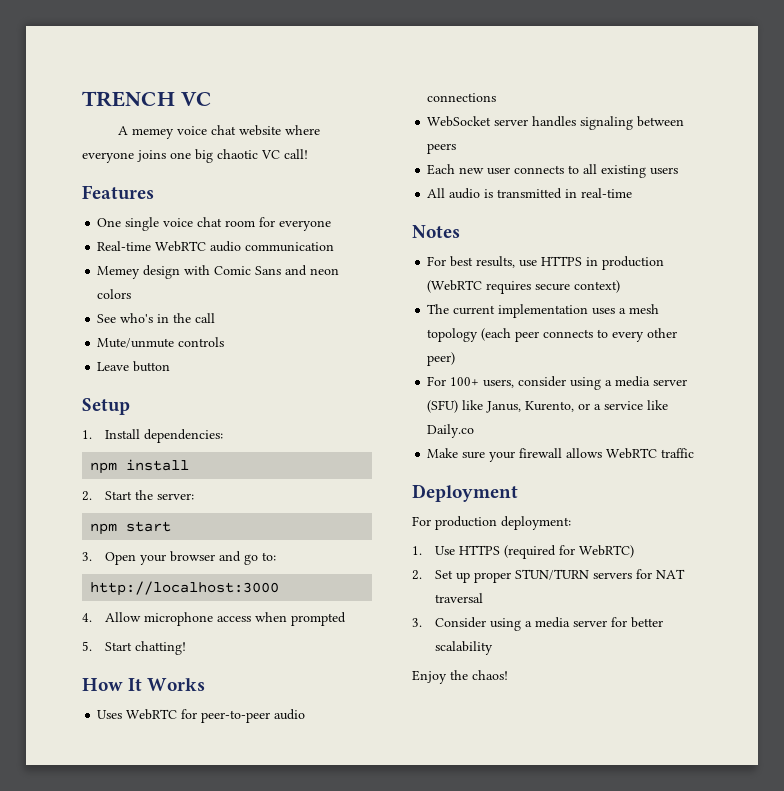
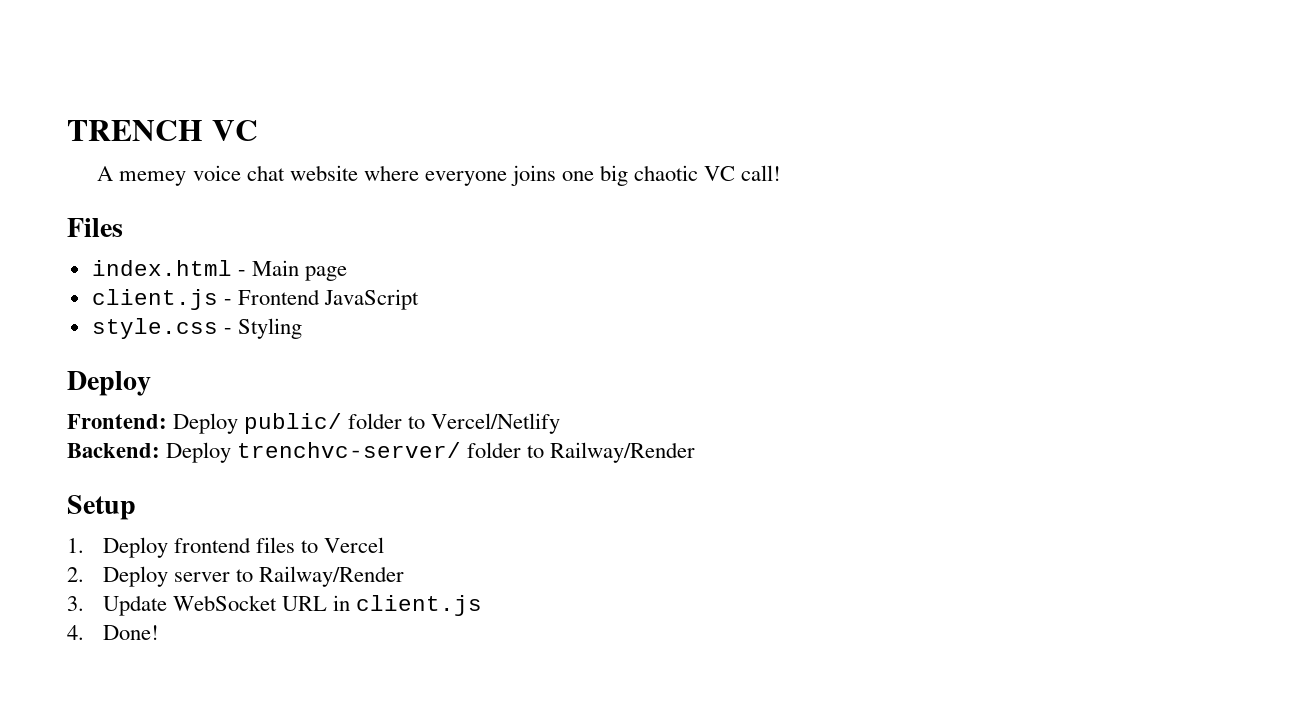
[82,185,154,200] [97,217,332,231] [97,241,335,252] [97,265,340,279] [97,289,132,299] [97,313,216,323] [97,337,225,348] [97,361,171,372] [82,398,130,415] [82,429,223,443] [90,459,190,474] [82,490,194,501] [90,521,172,535] [82,551,276,565] [90,581,280,596] [82,612,346,626] [82,641,186,655] [82,678,206,691] [97,709,306,723] [427,93,497,102] [427,116,685,130] [427,143,457,154] [427,164,679,178] [427,188,633,199] [412,225,460,238] [427,256,665,270] [427,280,621,294] [427,304,660,318] [427,328,678,342] [427,352,456,366] [427,376,688,390] [427,400,669,413] [427,424,475,438] [427,448,695,462] [412,484,518,502] [412,516,571,530] [412,545,634,559] [412,569,685,583] [434,593,483,603] [412,617,663,631] [434,641,493,655] [412,670,508,684] Features // One single voice chat room for everyone // Real-time WebRTC audio communication // Memey design with Comic Sans and neon colors // See who's in the call // Mute/unmute controls // Leave button // Setup // 1. Install dependencies: // npm install // 2. Start the server: // npm start // 3. Open your browser and go to: // http://localhost:3000 // 4. Allow microphone access when prompted // 5. Start chatting! // How It Works // Uses WebRTC for peer-to-peer audio connections // WebSocket server handles signaling between peers // Each new user connects to all existing users // All audio is transmitted in real-time // Notes // For best results, use HTTPS in production (WebRTC requires secure context) // The current implementation uses a mesh topology (each peer connects to every other peer) // For 100+ users, consider using a media server (SFU) like Janus, Kurento, or a service like Daily.co // Make sure your firewall allows WebRTC traffic // Deployment // For production deployment: // 1. Use HTTPS (required for WebRTC) // 2. Set up proper STUN/TURN servers for NAT traversal // 3. Consider using a media server for better scalability // Enjoy the chaos! -> [67,218,123,237] [91,260,347,281] [91,289,419,310] [91,318,302,339] [67,371,151,396] [67,413,561,434] [67,442,696,463] [67,495,136,520] [67,537,385,558] [67,566,405,587] [67,595,483,616] [67,625,160,640] Files // index.html - Main page // client.js - Frontend JavaScript // style.css - Styling // Deploy // Frontend: Deploy public/ folder to Vercel/Netlify // Backend: Deploy trenchvc-server/ folder to Railway/Render // Setup // 1. Deploy frontend files to Vercel // 2. Deploy server to Railway/Render // 3. Update WebSocket URL in client.js // 4. Done!

